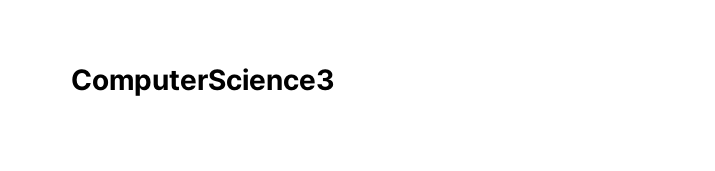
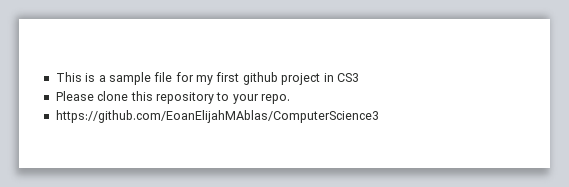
[71,68,335,96] ComputerScience3 -> [55,72,359,85] [55,91,290,104] [55,110,379,123] This is a sample file for my first github project in CS3 // Please clone this repository to your repo. // https://github.com/EoanElijahMAblas/ComputerScience3

